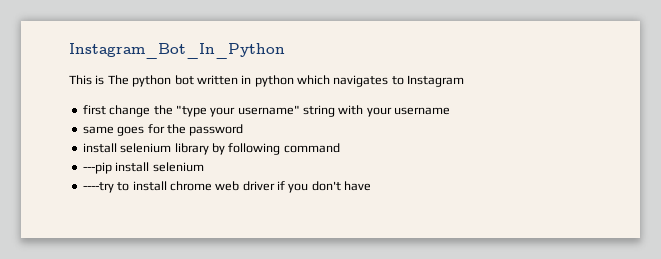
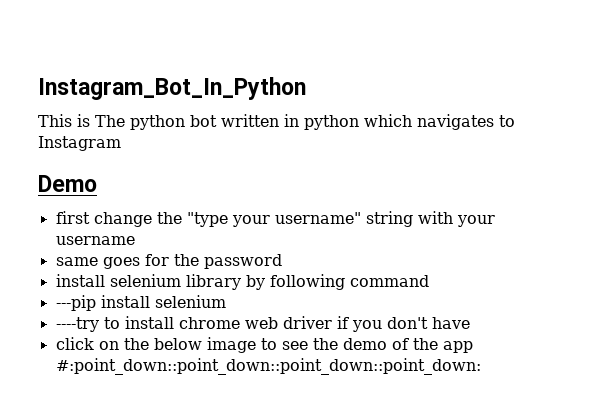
(465, 81) none -> [38,175,97,192] // Demo
(372, 186) none -> [55,337,473,353] [55,358,481,375] // click on the below image to see the demo of the app #:point_down::point_down::point_down::point_down:

